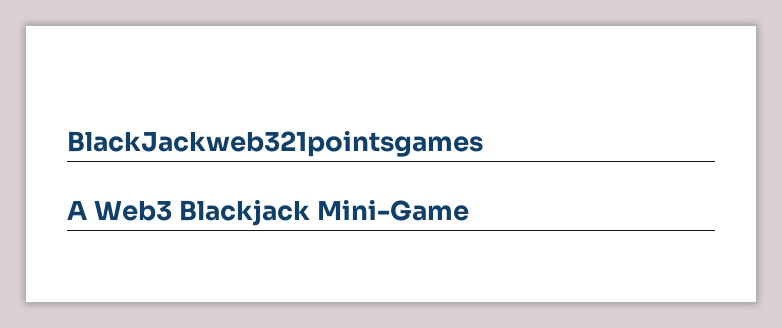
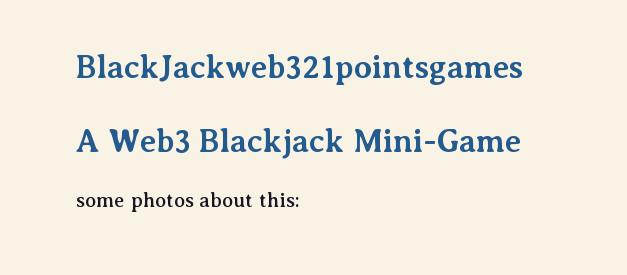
(470, 210) none -> [76,192,300,212] // some photos about this:

